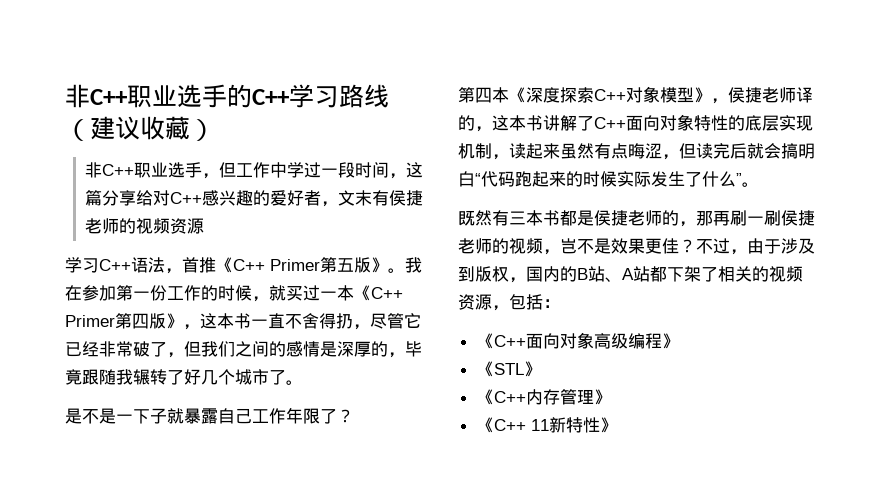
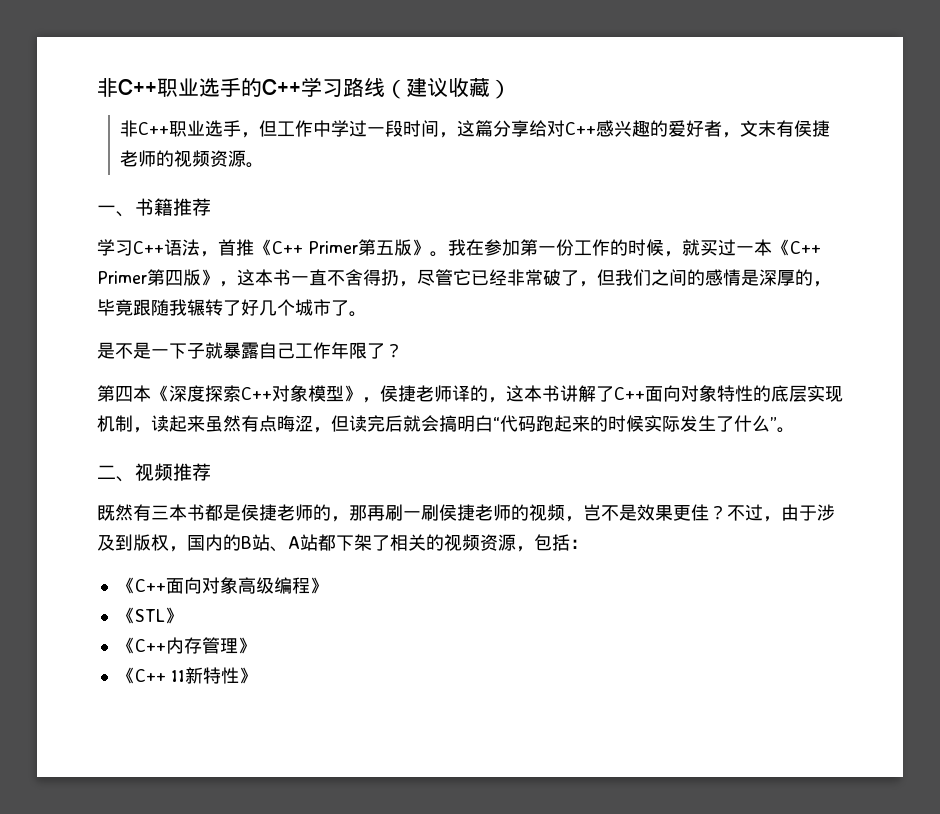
(204, 226) none -> [246,162,265,168] [97,198,211,217] 。 // 一、书籍推荐
(759, 184) none -> [97,463,211,482] // 二、视频推荐

